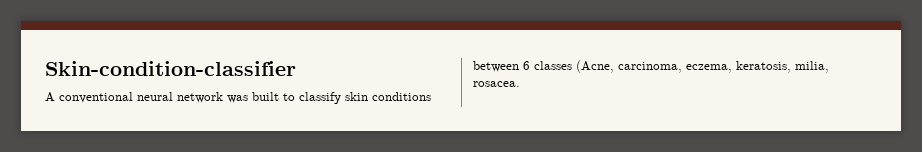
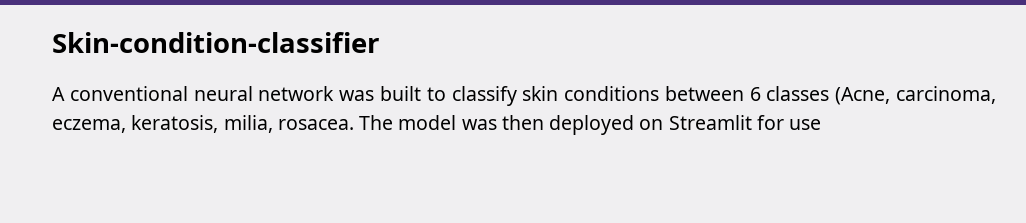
(520, 84) none -> [359,115,822,135] The model was then deployed on Streamlit for use

